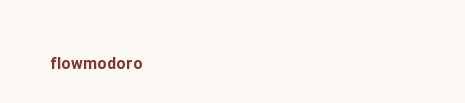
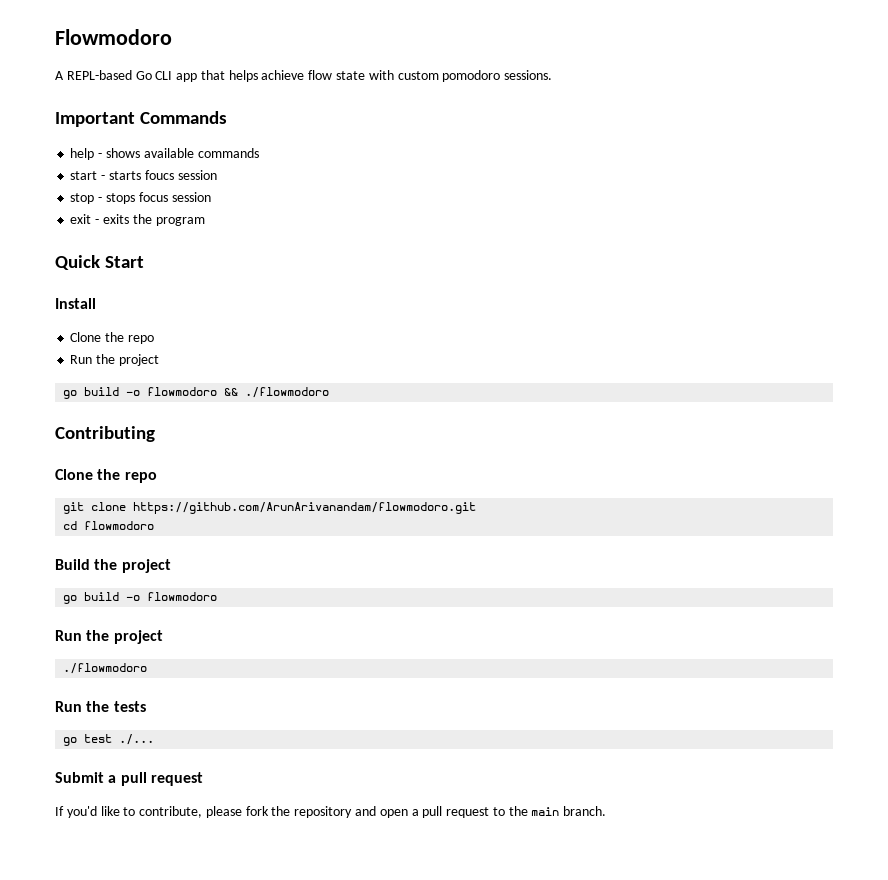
[50,57,143,69] flowmodoro -> [55,29,172,45] [55,70,553,82] [55,111,228,127] [70,148,259,160] [70,170,217,180] [70,192,211,204] [70,214,205,226] [55,255,145,270] [55,298,96,309] [70,332,154,344] [70,354,159,366] [63,387,330,399] [55,426,155,442] [55,469,157,483] [63,502,477,514] [63,521,155,530] [55,559,171,573] [63,592,218,604] [55,630,163,644] [63,663,148,674] [55,701,146,712] [63,734,155,746] [55,772,203,786] [55,806,607,818] Flowmodoro // A REPL-based Go CLI app that helps achieve flow state with custom pomodoro sessions. // Important Commands // help - shows available commands // start - starts foucs session // stop - stops focus session // exit - exits the program // Quick Start // Install // Clone the repo // Run the project // go build -o flowmodoro && ./flowmodoro // Contributing // Clone the repo // git clone https://github.com/ArunArivanandam/flowmodoro.git // cd flowmodoro // Build the project // go build -o flowmodoro // Run the project // ./flowmodoro // Run the tests // go test ./... // Submit a pull request // If you'd like to contribute, please fork the repository and open a pull request to the main branch.

